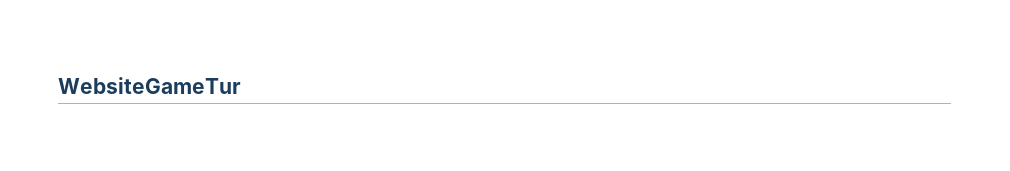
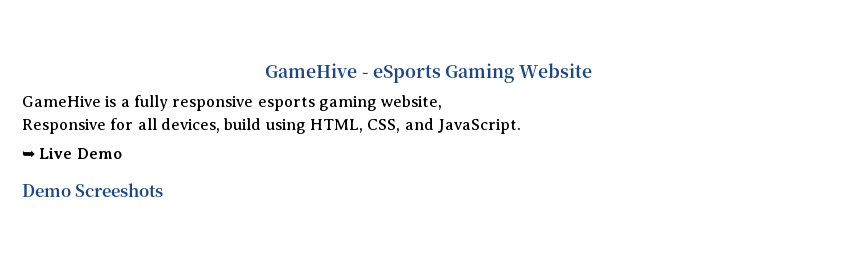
[58,77,241,94] WebsiteGameTur -> [265,63,592,83] [22,95,443,111] [22,118,521,134] [22,147,122,159] [22,183,164,197] GameHive - eSports Gaming Website // GameHive is a fully responsive esports gaming website, // Responsive for all devices, build using HTML, CSS, and JavaScript. // ➥ Live Demo // Demo Screeshots

